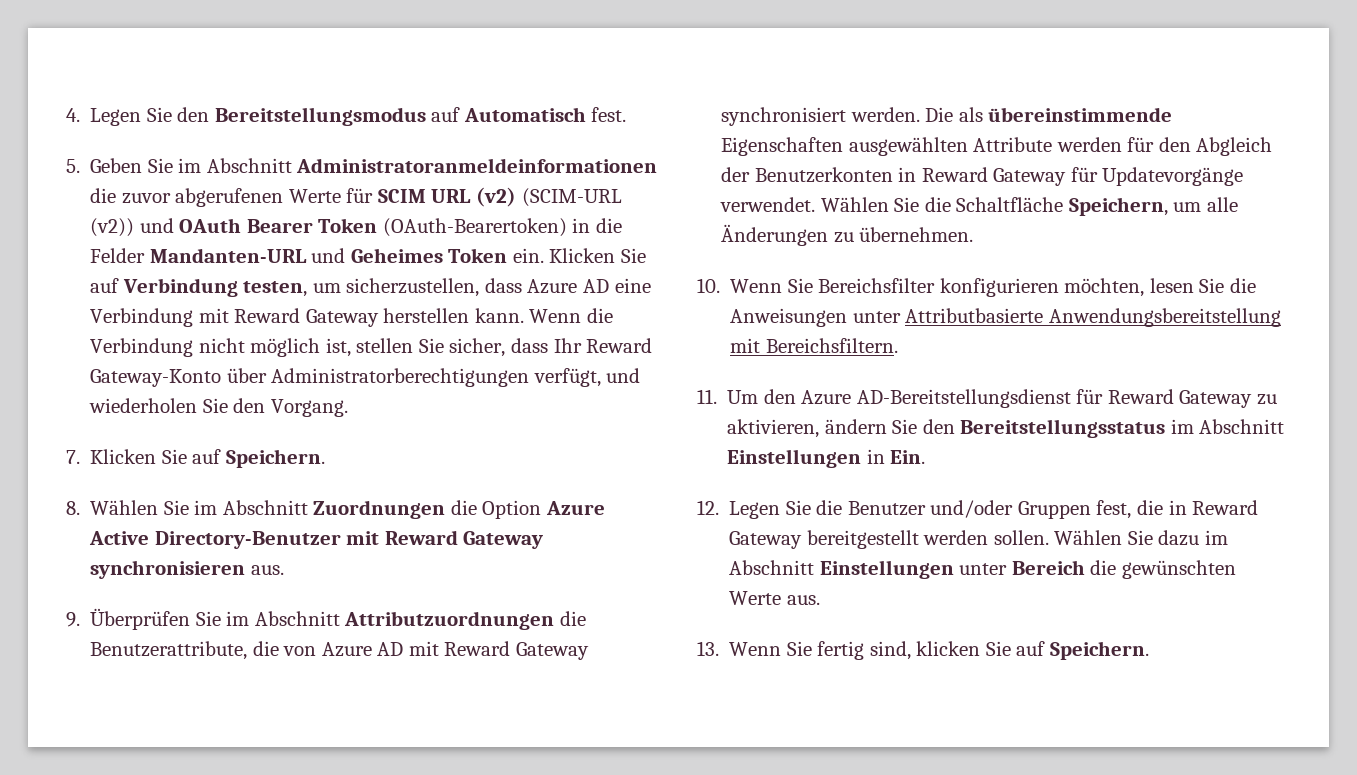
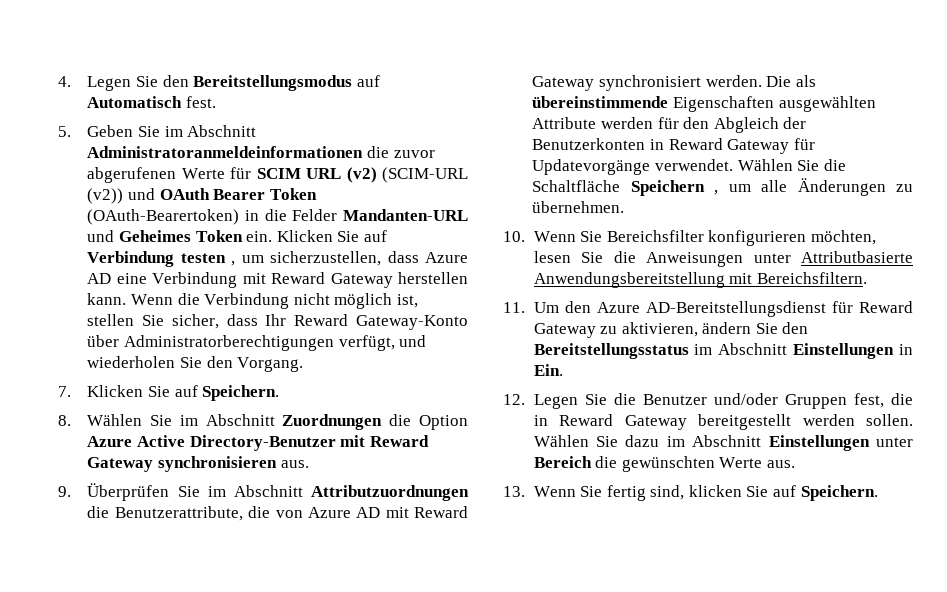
[243,281,308,297] testen, -> [180,253,236,266] testen ,
[1068,197,1168,216] Speichern, -> [630,180,719,196] Speichern ,

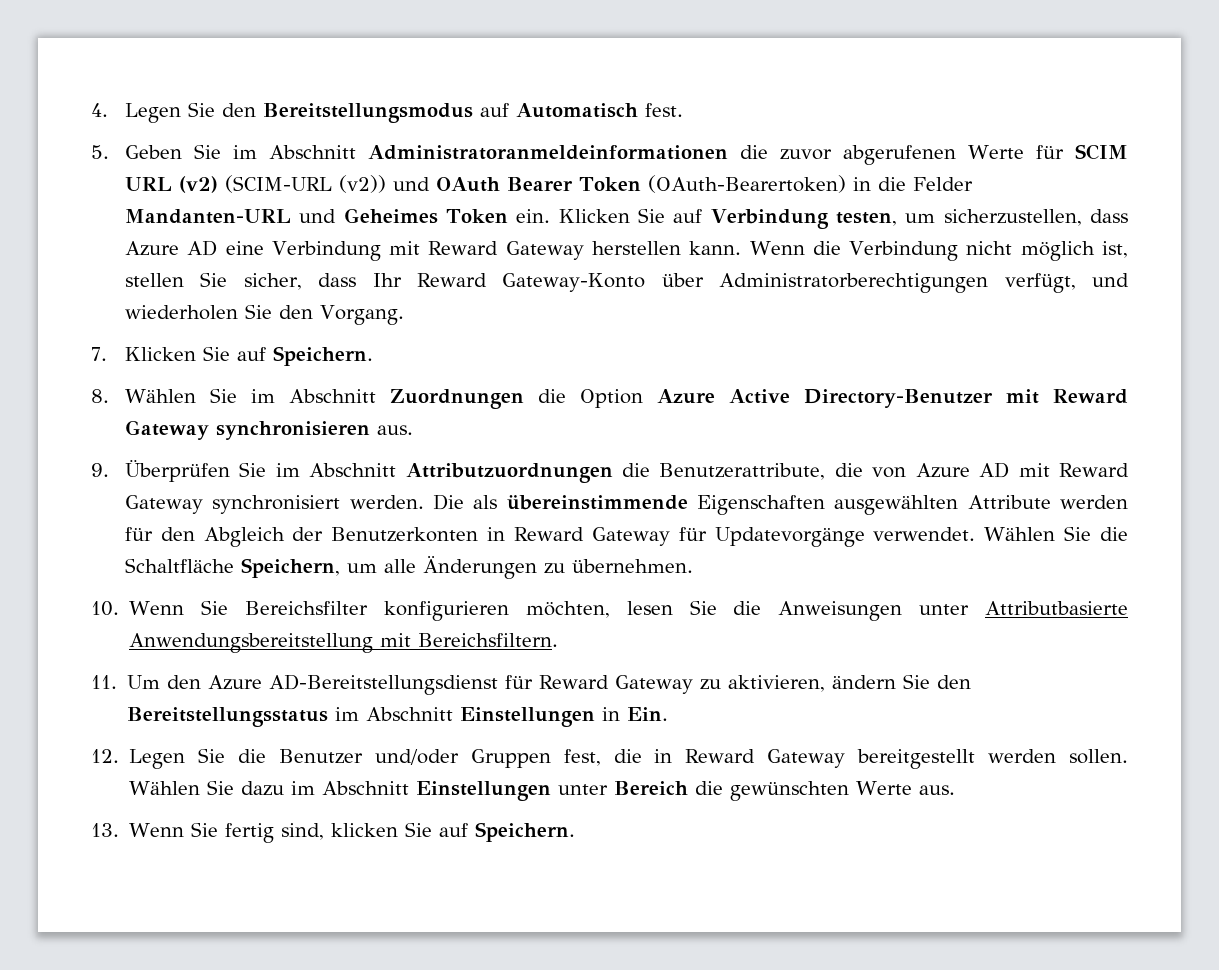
[180,253,236,266] testen , -> [835,212,897,226] testen,
[630,180,719,196] Speichern , -> [240,558,340,578] Speichern,

